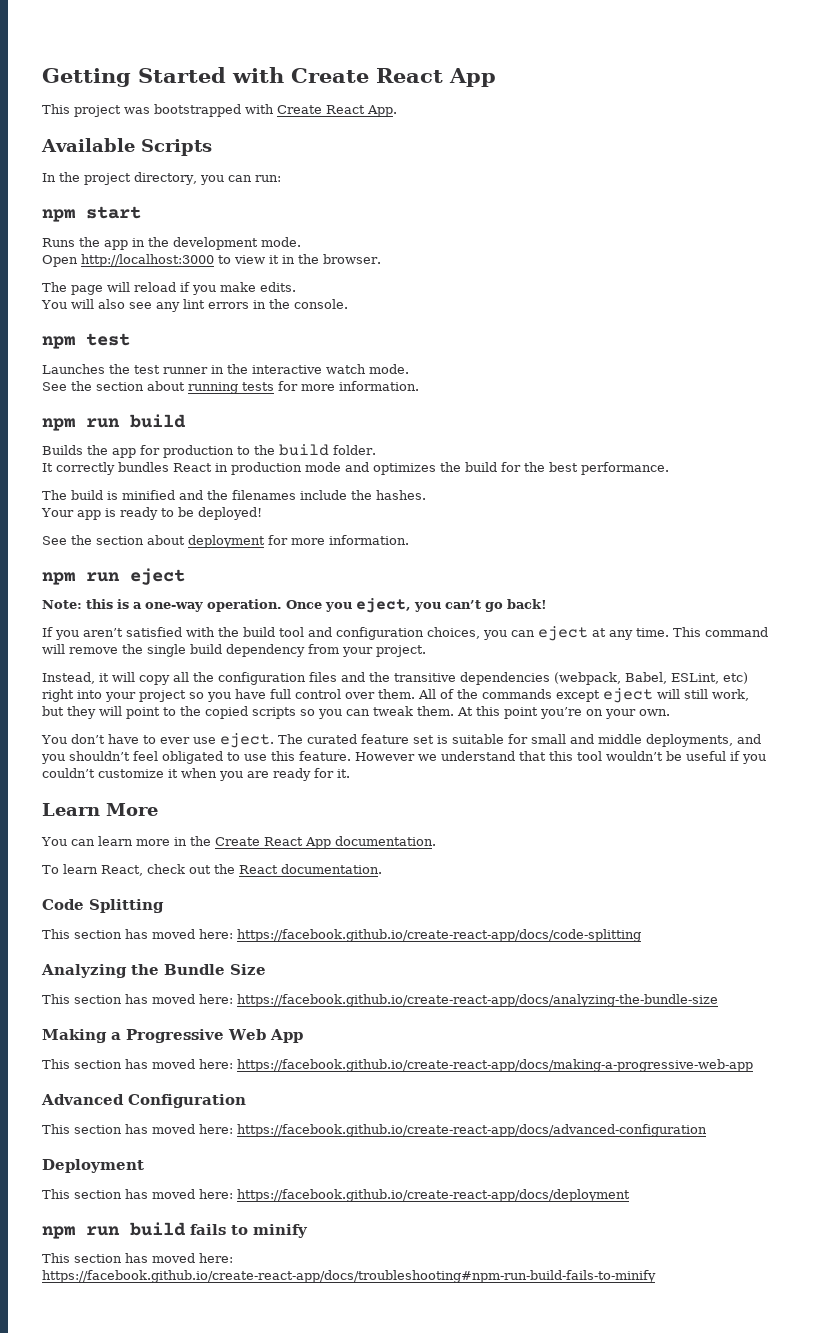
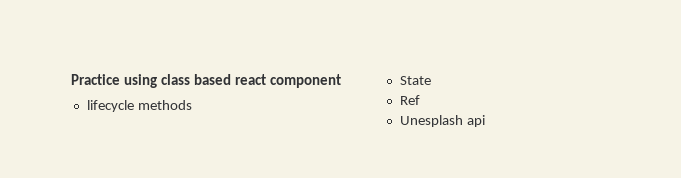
[42,67,496,87] [42,104,397,117] [41,138,212,156] [42,172,281,185] [42,206,141,222] [42,237,301,250] [42,254,381,267] [42,282,296,295] [41,299,348,312] [42,333,130,349] [42,364,409,374] [42,381,419,394] [42,414,186,431] [42,444,376,458] [42,462,669,475] [42,490,426,500] [41,507,262,520] [42,535,409,548] [42,568,185,585] [42,598,547,613] [42,626,768,641] [42,644,426,657] [42,672,748,685] [42,688,749,703] [42,706,670,719] [41,733,761,748] [41,751,766,764] [42,768,350,781] [42,803,158,816] [41,836,436,849] [42,864,382,876] [42,899,164,913] [42,929,641,942] [41,964,266,978] [42,994,718,1007] [42,1029,303,1043] [42,1059,753,1072] [41,1094,246,1108] [42,1124,707,1137] [42,1159,144,1173] [42,1189,630,1202] [42,1222,308,1239] [42,1253,233,1263] [42,1270,656,1283] Getting Started with Create React App // This project was bootstrapped with Create React App. // Available Scripts // In the project directory, you can run: // npm start // Runs the app in the development mode. // Open http://localhost:3000 to view it in the browser. // The page will reload if you make edits. // You will also see any lint errors in the console. // npm test // Launches the test runner in the interactive watch mode. // See the section about running tests for more information. // npm run build // Builds the app for production to the build folder. // It correctly bundles React in production mode and optimizes the build for the best performance. // The build is minified and the filenames include the hashes. // Your app is ready to be deployed! // See the section about deployment for more information. // npm run eject // Note: this is a one-way operation. Once you eject, you can’t go back! // If you aren’t satisfied with the build tool and configuration choices, you can eject at any time. This command will remove the single build dependency from your project. // Instead, it will copy all the configuration files and the transitive dependencies (webpack, Babel, ESLint, etc) right into your project so you have full control over them. All of the commands except eject will still work, but they will point to the copied scripts so you can tweak them. At this point you’re on your own. // You don’t have to ever use eject. The curated feature set is suitable for small and middle deployments, and you shouldn’t feel obligated to use this feature. However we understand that this tool wouldn’t be useful if you couldn’t customize it when you are ready for it. // Learn More // You can learn more in the Create React App documentation. // To learn React, check out the React documentation. // Code Splitting // This section has moved here: https://facebook.github.io/create-react-app/docs/code-splitting // Analyzing the Bundle Size // This section has moved here: https://facebook.github.io/create-react-app/docs/analyzing-the-bundle-size // Making a Progressive Web App // This section has moved here: https://facebook.github.io/create-react-app/docs/making-a-progressive-web-app // Advanced Configuration // This section has moved here: https://facebook.github.io/create-react-app/docs/advanced-configuration // Deployment // This section has moved here: https://facebook.github.io/create-react-app/docs/deployment // npm run build fails to minify // This section has moved here: https://facebook.github.io/create-react-app/docs/troubleshooting#npm-run-build-fails-to-minify -> [71,74,341,88] [86,100,192,112] [399,76,431,85] [399,95,420,105] [399,115,485,127] Practice using class based react component // lifecycle methods // State // Ref // Unesplash api

